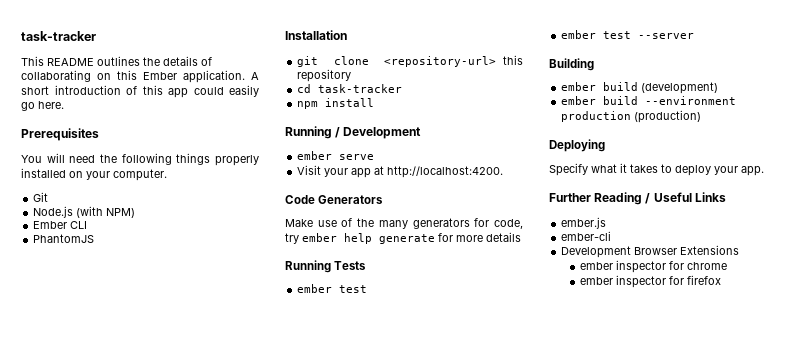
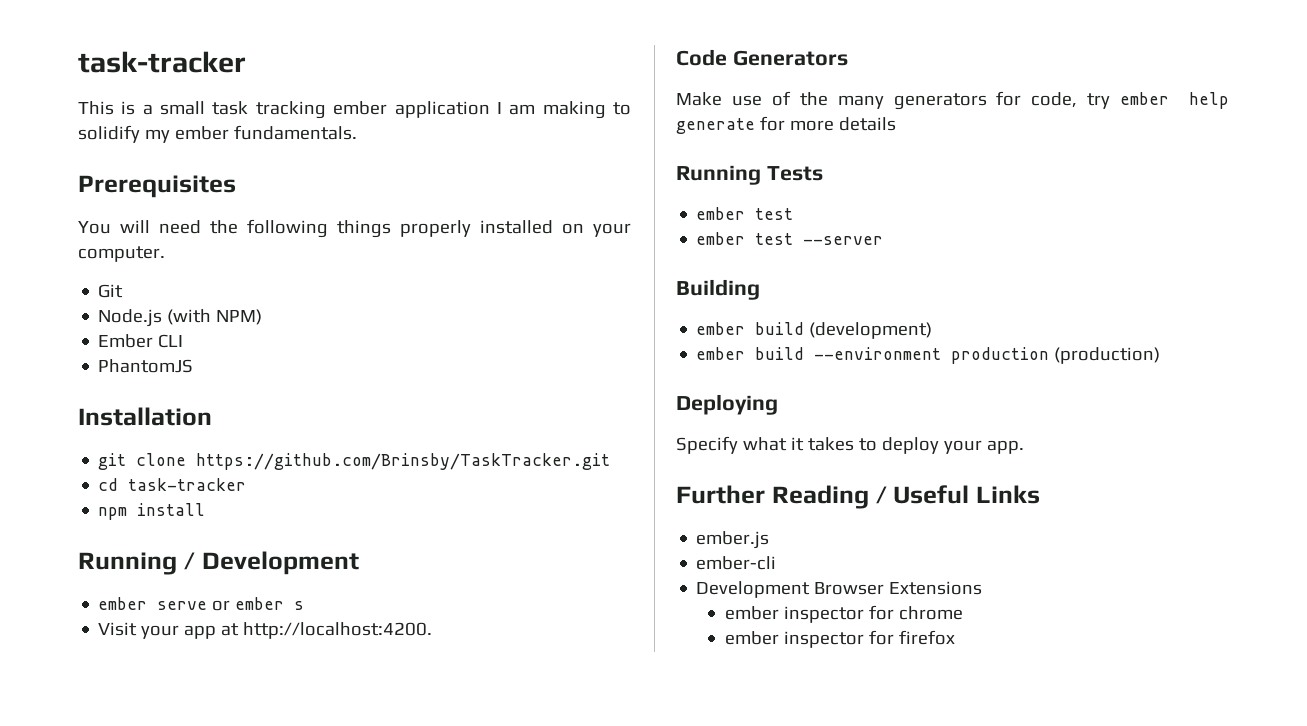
[47,56,212,66] [21,70,259,83] [21,85,259,98] [21,101,64,111] README outlines the details of collaborating on this Ember application. A short introduction of this app could easily go here. -> [121,101,632,119] [78,125,357,143] is a small task tracking ember application I am making to solidify my ember fundamentals.
[384,55,523,67] [297,69,352,82] <repository-url> this repository -> [196,453,611,470] https://github.com/Brinsby/TaskTracker.git
(375, 157) none -> [212,597,305,611] or ember s

